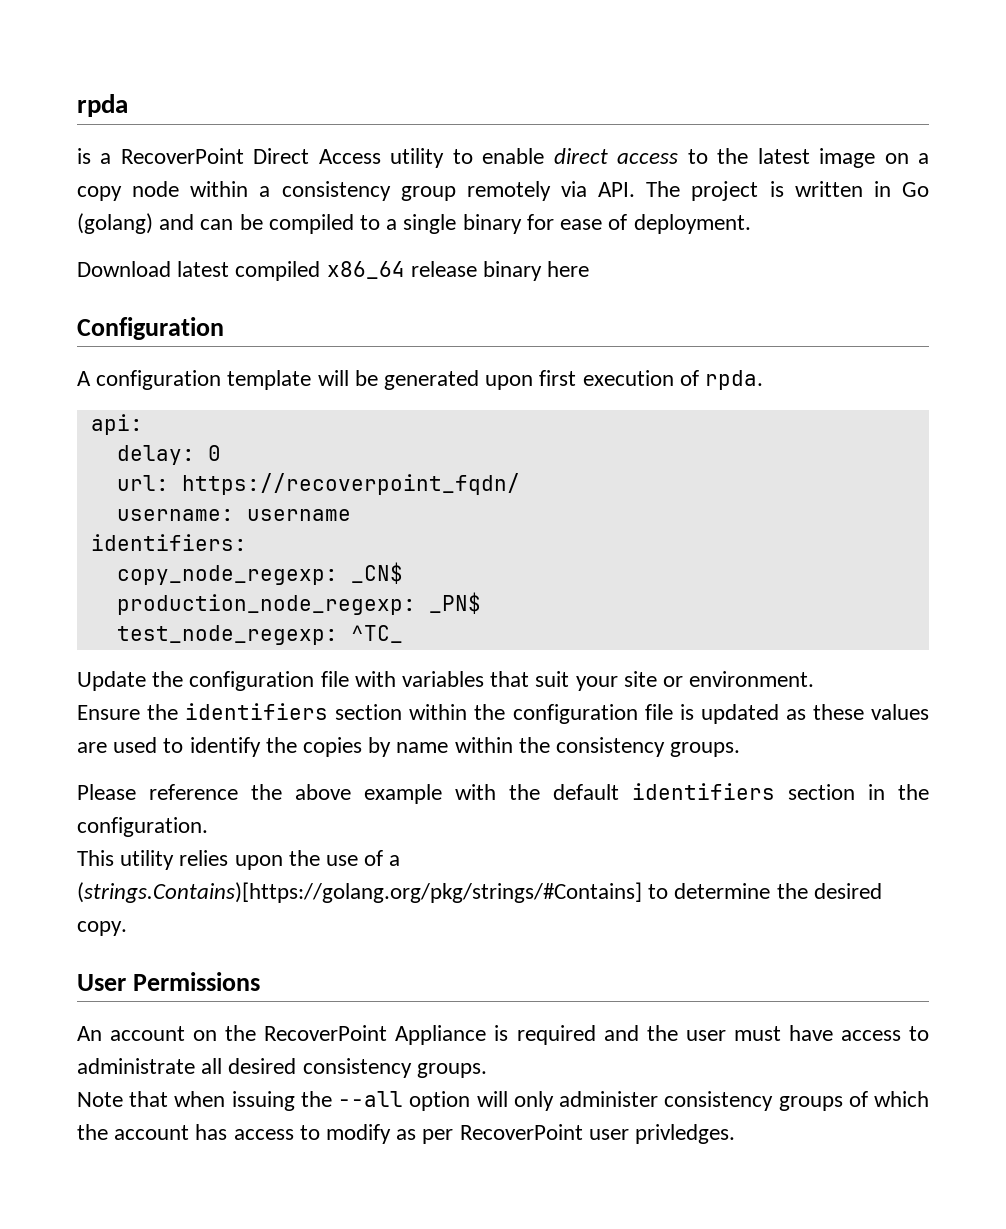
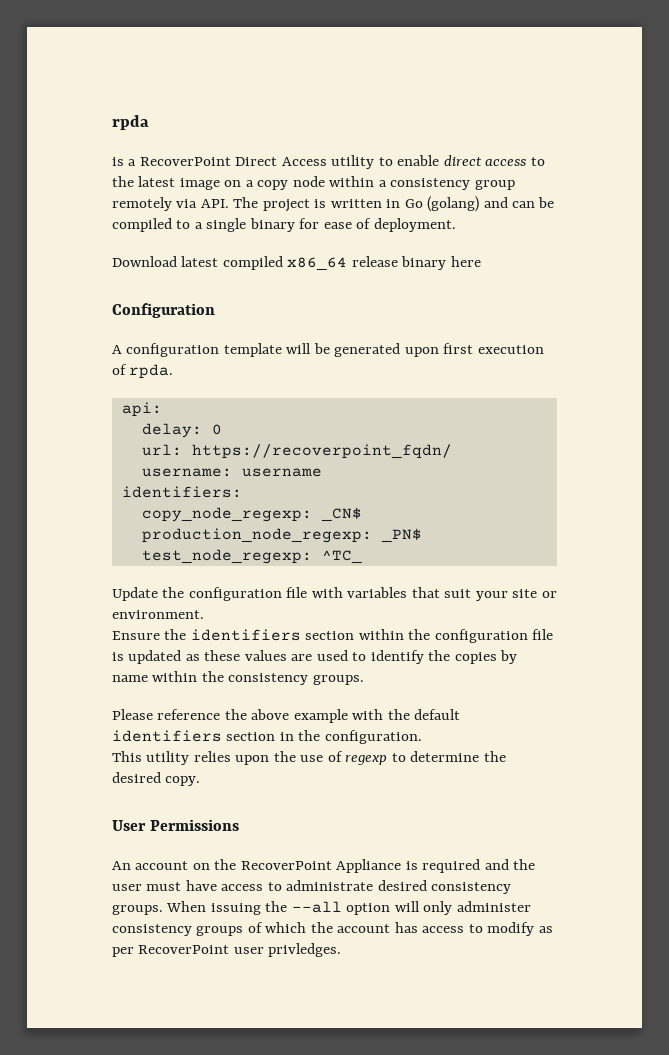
[389,855,401,866] [77,882,642,903] a (strings.Contains)[https://golang.org/pkg/strings/#Contains] -> [345,754,388,765] regexp
[201,1058,223,1074] all -> (374, 885) none
[77,1091,226,1107] // Note that when -> [166,901,207,912] When

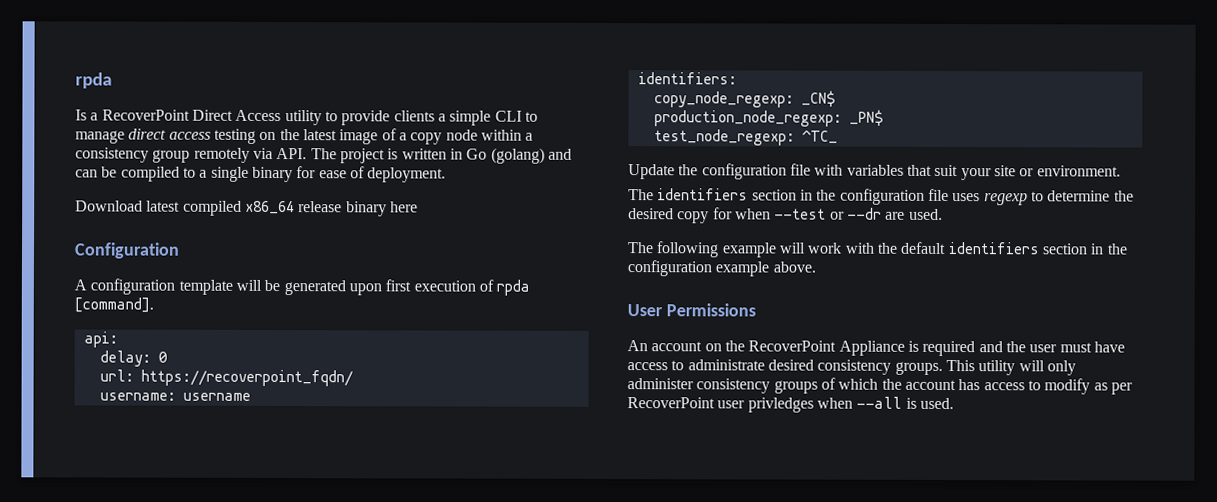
[112,157,124,166] is -> [75,109,87,121] Is
[397,155,545,166] enable direct access to -> [341,110,538,126] [75,128,277,144] provide clients a simple CLI to manage direct access testing on
[224,180,242,187] on -> [381,128,397,141] of
[129,364,174,379] rpda. -> [496,279,531,296] [74,297,154,313] rpda [command].
[112,629,554,643] [112,650,518,664] [112,671,364,685] [112,709,348,723] Ensure the identifiers section within the configuration file is updated as these values are used to identify the copies by name within the consistency groups. // Please reference the above example -> [628,188,1134,206] [628,207,943,224] [627,241,843,258] The identifiers section in the configuration file uses regexp to determine the desired copy for when --test or --dr are used. // The following example will work
[324,730,422,744] [112,751,506,765] [112,772,201,786] configuration. // This utility relies upon the use of regexp to determine the desired copy. -> [627,260,816,277] configuration example above.
[166,901,391,915] When issuing the --all option -> [945,360,1016,376] This utility
[268,943,342,957] privledges. -> [747,396,954,413] privledges when --all is used.

